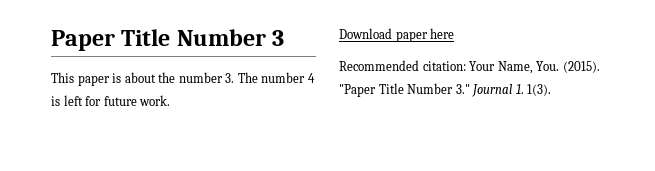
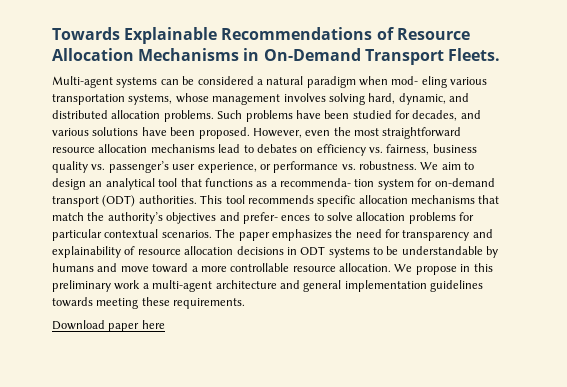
[51,29,285,51] [51,72,315,86] [51,95,171,106] [339,28,455,42] [339,60,600,74] [339,83,552,97] Paper Title Number 3 // This paper is about the number 3. The number 4 is left for future work. // Download paper here // Recommended citation: Your Name, You. (2015). "Paper Title Number 3." Journal 1. 1(3). -> [52,27,470,44] [52,48,500,65] [52,76,488,88] [52,93,469,105] [52,110,481,122] [52,127,462,139] [52,144,477,156] [52,161,475,173] [52,178,495,190] [52,195,500,207] [52,212,475,224] [52,229,493,241] [52,246,499,258] [52,263,493,275] [52,280,483,292] [52,297,246,309] [52,320,165,332] Towards Explainable Recommendations of Resource Allocation Mechanisms in On-Demand Transport Fleets. // Multi-agent systems can be considered a natural paradigm when mod- eling various transportation systems, whose management involves solving hard, dynamic, and distributed allocation problems. Such problems have been studied for decades, and various solutions have been proposed. However, even the most straightforward resource allocation mechanisms lead to debates on efficiency vs. fairness, business quality vs. passenger’s user experience, or performance vs. robustness. We aim to design an analytical tool that functions as a recommenda- tion system for on-demand transport (ODT) authorities. This tool recommends specific allocation mechanisms that match the authority’s objectives and prefer- ences to solve allocation problems for particular contextual scenarios. The paper emphasizes the need for transparency and explainability of resource allocation decisions in ODT systems to be understandable by humans and move toward a more controllable resource allocation. We propose in this preliminary work a multi-agent architecture and general implementation guidelines towards meeting these requirements. // Download paper here

